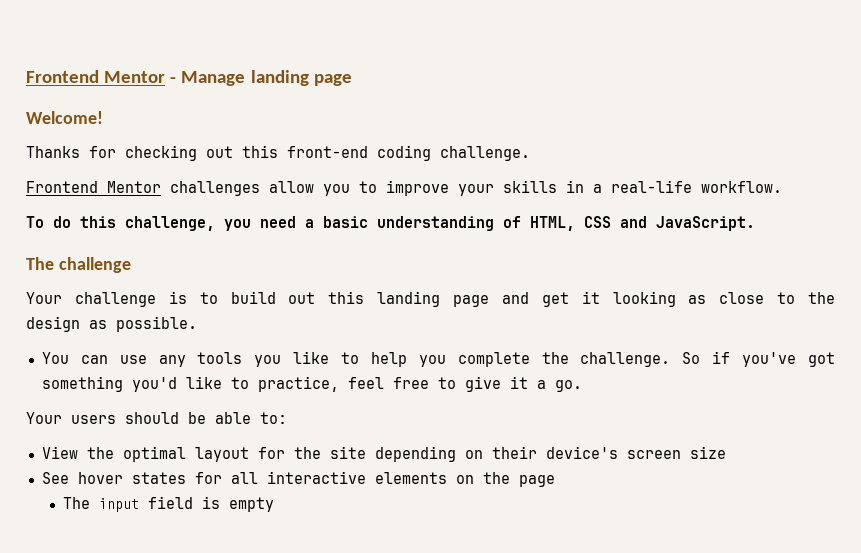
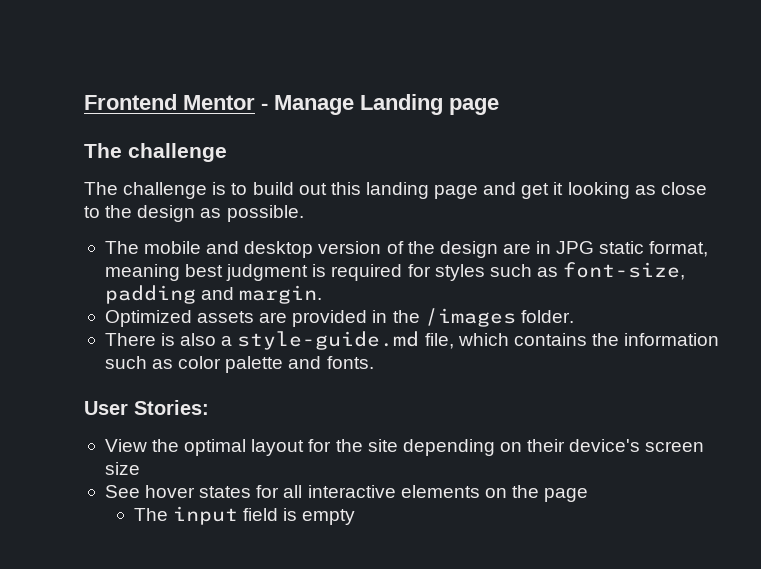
[250,70,352,86] [26,111,103,124] [26,145,530,161] [26,180,782,196] [26,216,755,231] landing page // Welcome! // Thanks for checking out this front-end coding challenge. // Frontend Mentor challenges allow you to improve your skills in a real-life workflow. // To do this challenge, you need a basic understanding of HTML, CSS and JavaScript. -> [360,94,499,115] Landing page
[26,292,62,304] Your -> [84,182,118,195] The
[41,351,835,367] [41,376,582,392] [26,412,287,424] You can use any tools you like to help you complete the challenge. So if you've got something you'd like to practice, feel free to give it a go. // Your users should be able to: -> [104,241,709,258] [104,262,686,281] [104,285,323,304] [104,308,574,327] [104,331,720,350] [104,356,374,373] [84,400,209,415] The mobile and desktop version of the design are in JPG static format, meaning best judgment is required for styles such as font-size, padding and margin. // Optimized assets are provided in the /images folder. // There is also a style-guide.md file, which contains the information such as color palette and fonts. // User Stories:

